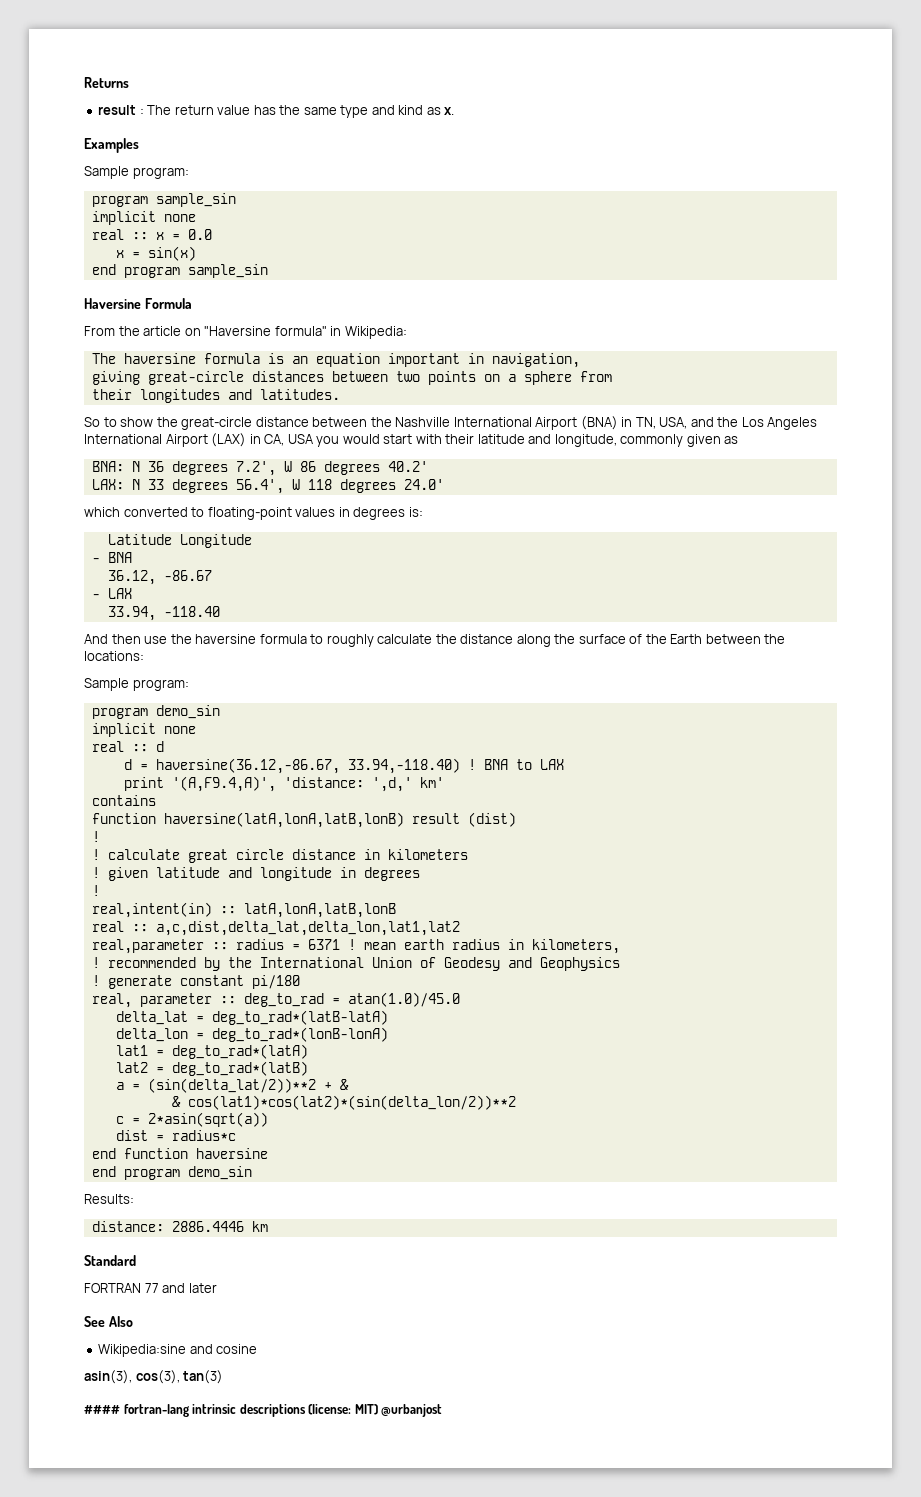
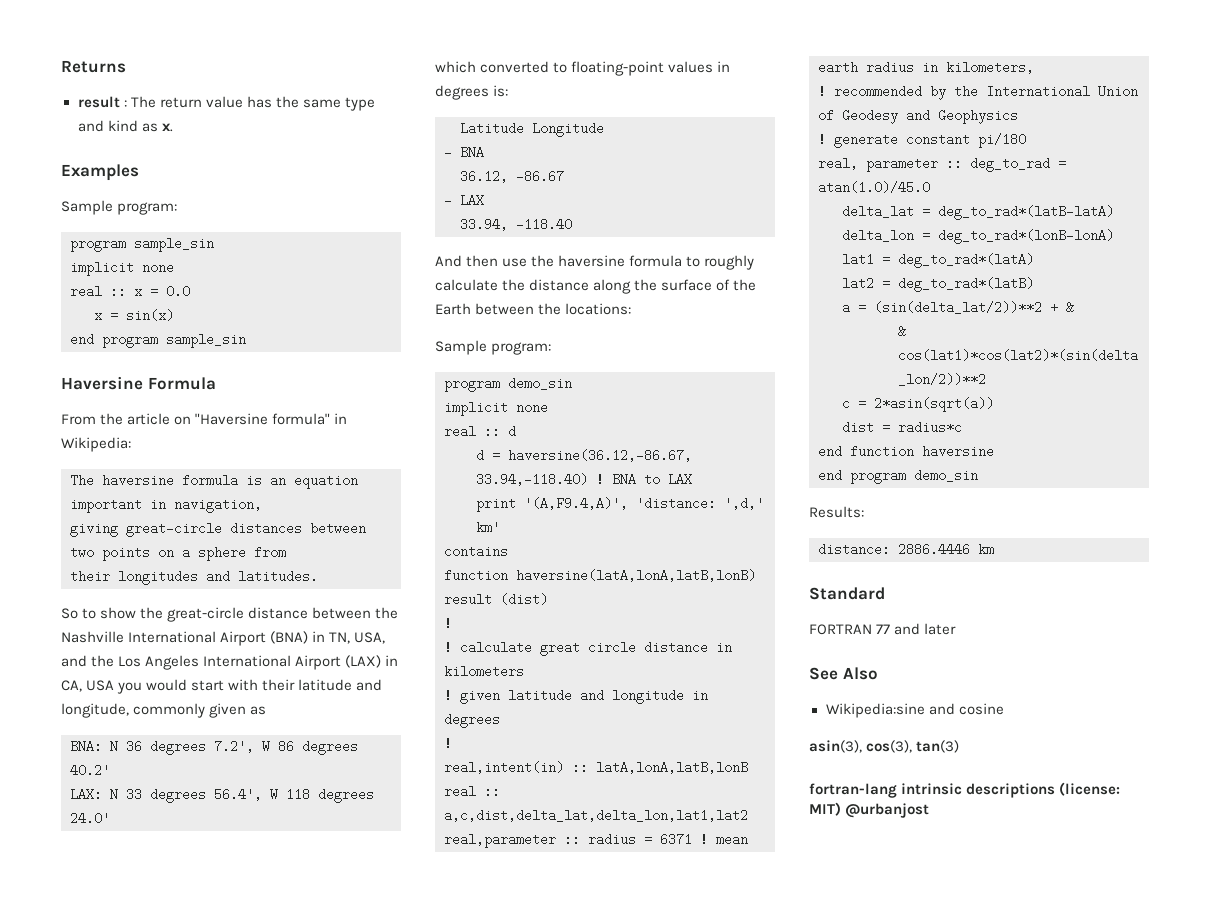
[84,1405,120,1414] #### -> (960, 746) none

